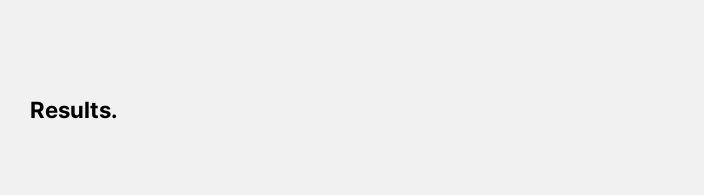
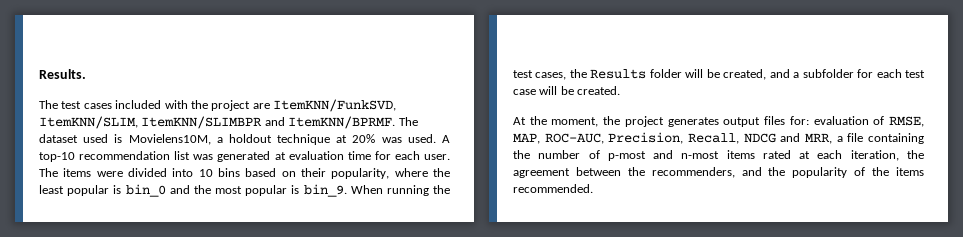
(117, 110) none -> [39,99,396,112] [39,116,418,129] [39,134,451,145] [39,151,451,162] [39,168,450,179] [39,184,451,197] [513,69,925,80] [513,86,621,95] [513,116,925,127] [513,132,924,144] [513,150,924,161] [513,167,925,178] [513,184,593,193] // The test cases included with the project are ItemKNN/FunkSVD, ItemKNN/SLIM, ItemKNN/SLIMBPR and ItemKNN/BPRMF. The dataset used is Movielens10M, a holdout technique at 20% was used. A top-10 recommendation list was generated at evaluation time for each user. The items were divided into 10 bins based on their popularity, where the least popular is bin_0 and the most popular is bin_9. When running the test cases, the Results folder will be created, and a subfolder for each test case will be created. // At the moment, the project generates output files for: evaluation of RMSE, MAP, ROC-AUC, Precision, Recall, NDCG and MRR, a file containing the number of p-most and n-most items rated at each iteration, the agreement between the recommenders, and the popularity of the items recommended.

